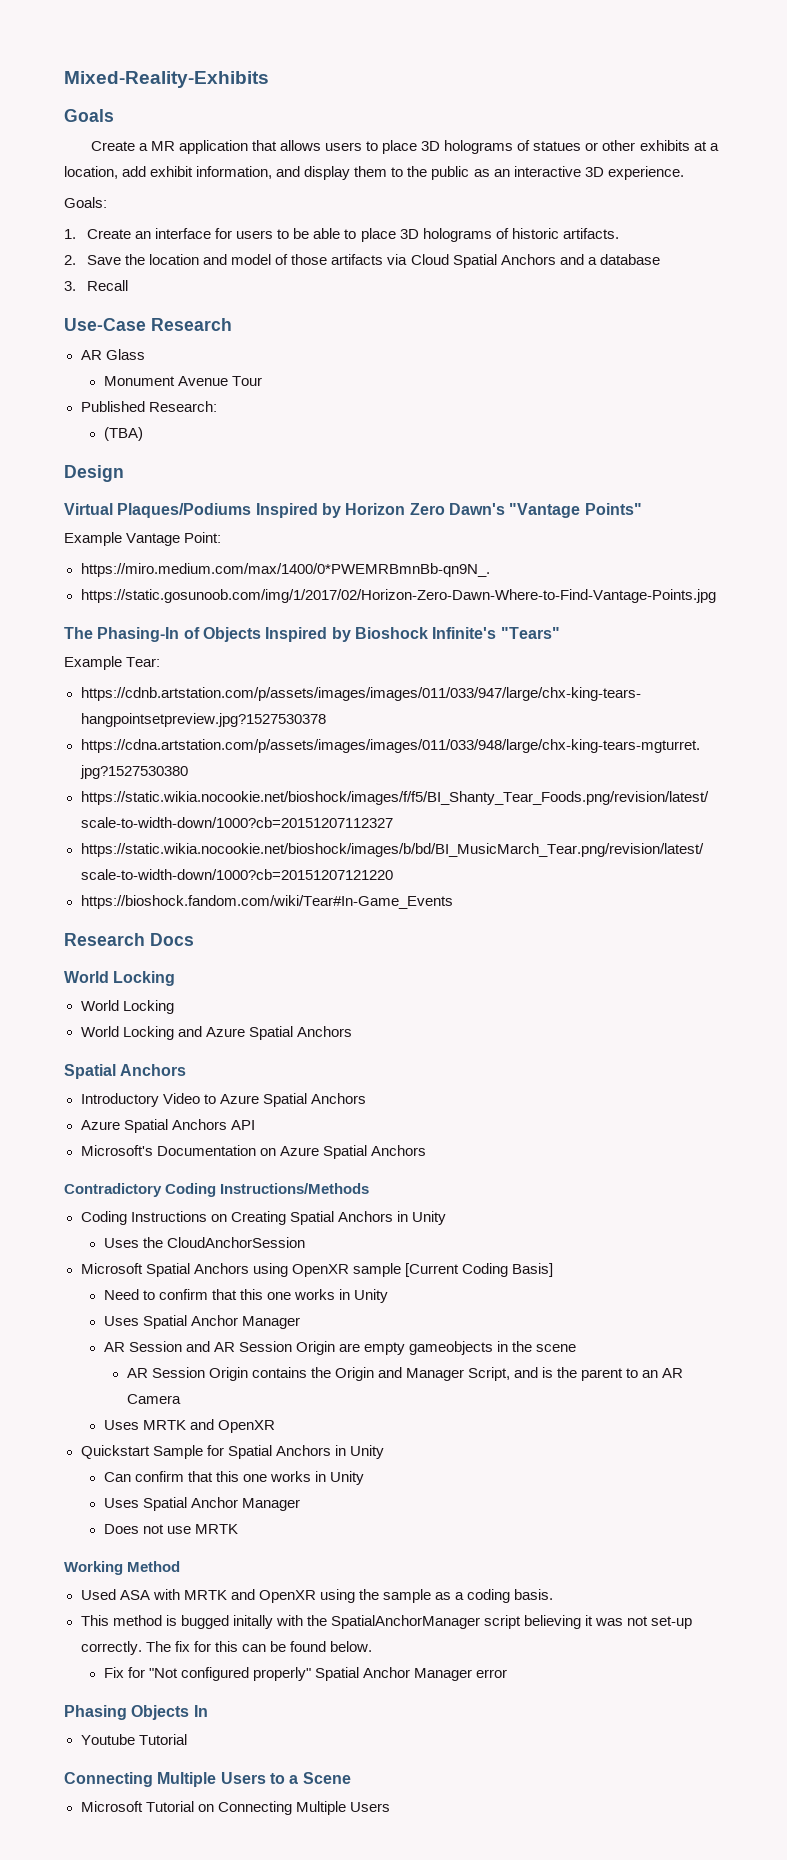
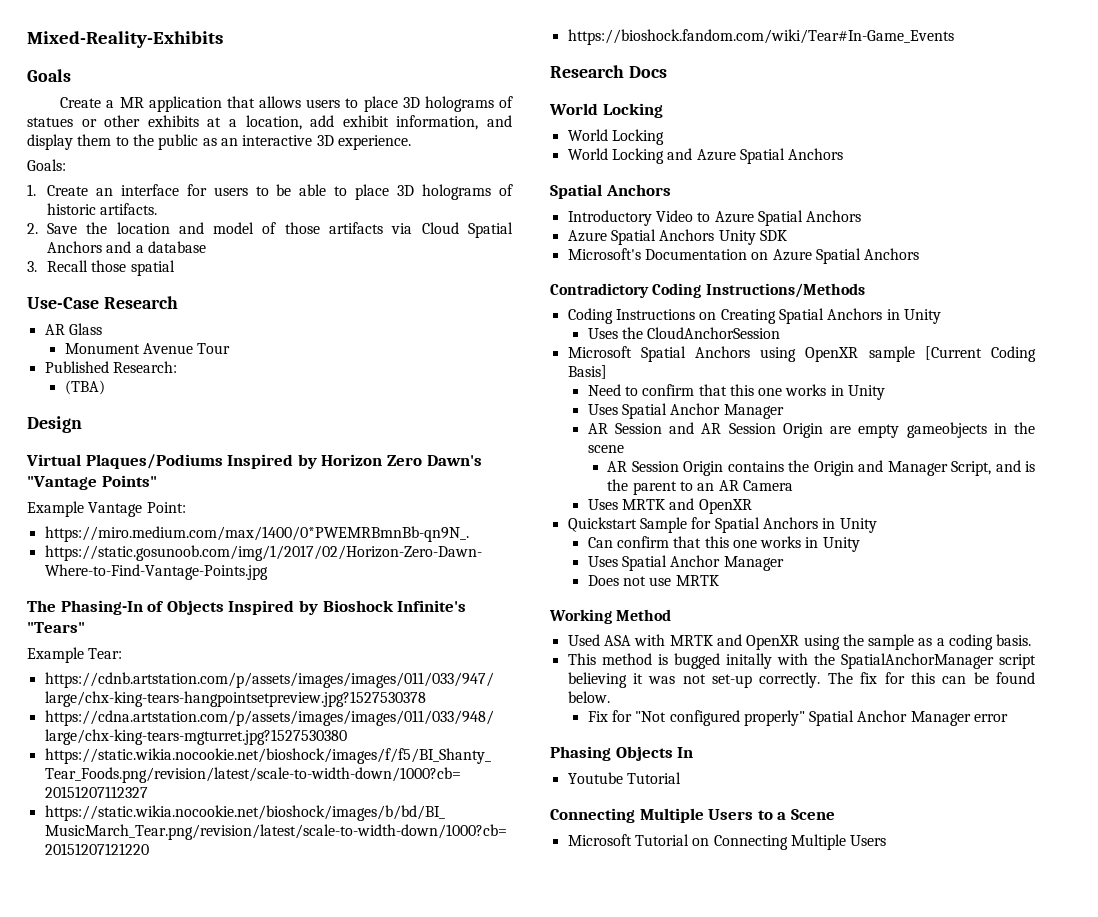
(129, 285) none -> [91,260,175,276] those spatial
[230,1120,255,1130] API -> [718,230,787,245] Unity SDK

